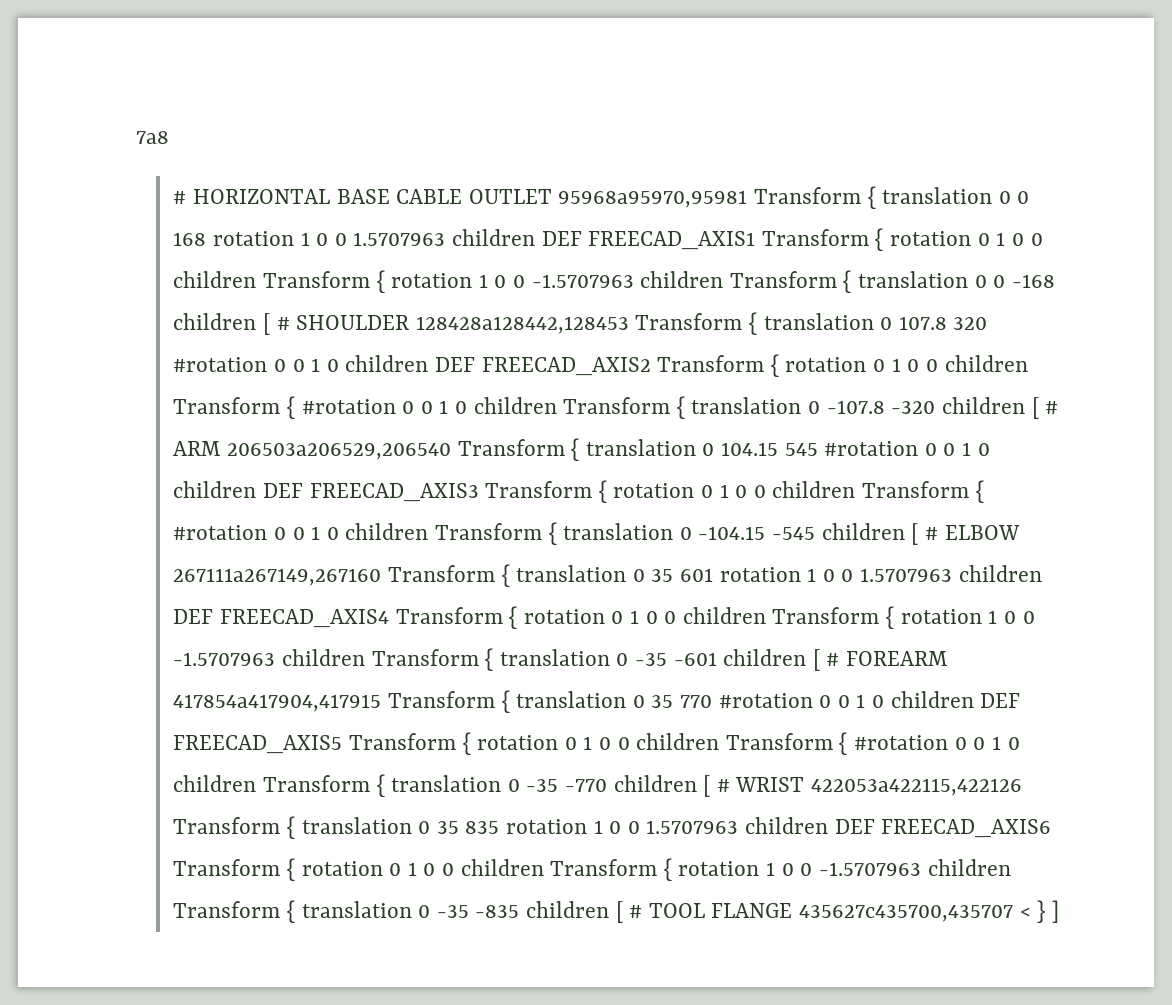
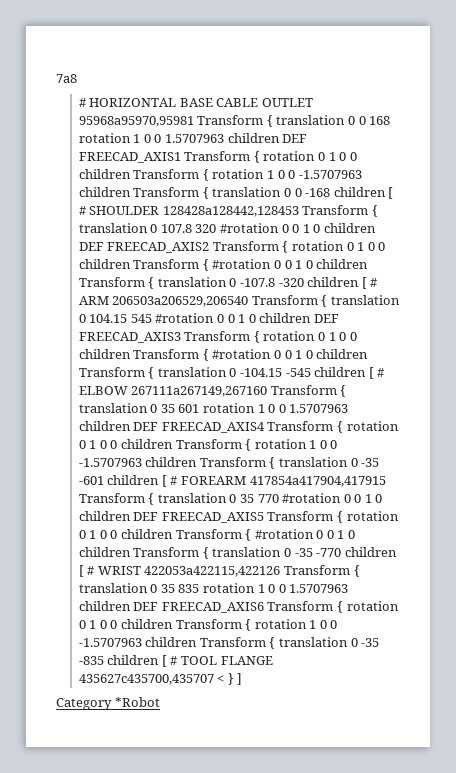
(1059, 911) none -> [56,697,160,710] // Category *Robot

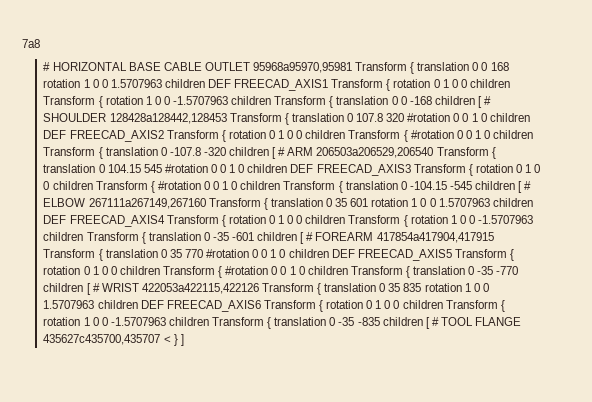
[56,697,160,710] // Category *Robot -> (184, 340) none

